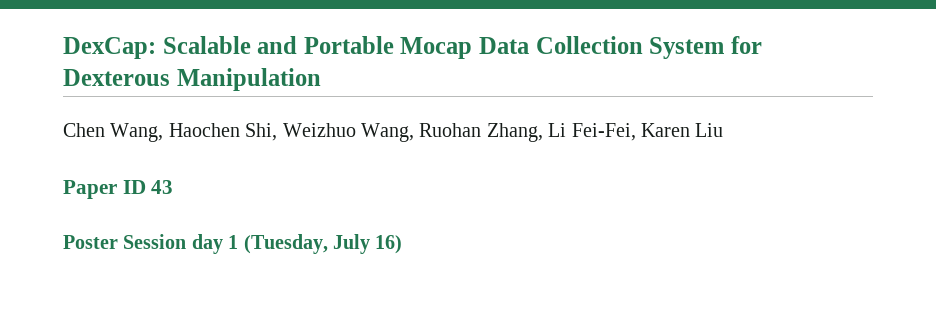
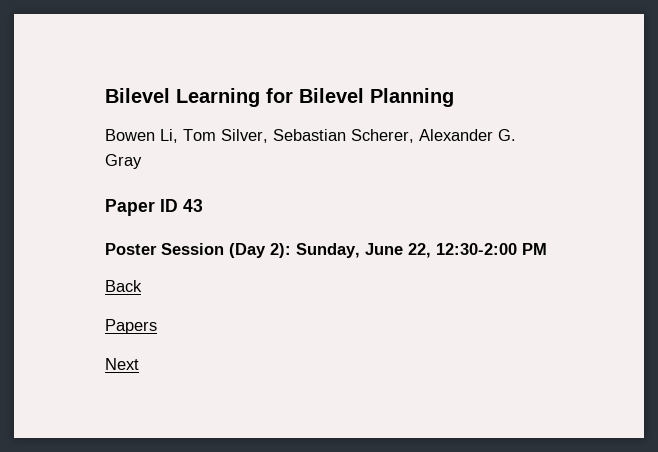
[63,36,762,59] [63,68,321,91] [63,123,724,142] DexCap: Scalable and Portable Mocap Data Collection System for Dexterous Manipulation // Chen Wang, Haochen Shi, Weizhuo Wang, Ruohan Zhang, Li Fei-Fei, Karen Liu -> [105,88,454,107] [105,129,516,143] [105,154,142,169] Bilevel Learning for Bilevel Planning // Bowen Li, Tom Silver, Sebastian Scherer, Alexander G. Gray
[191,234,403,254] day 1 (Tuesday, July 16) -> [229,243,547,258] [105,280,142,292] [105,319,157,334] [105,358,139,370] (Day 2): Sunday, June 22, 12:30-2:00 PM // Back // Papers // Next

